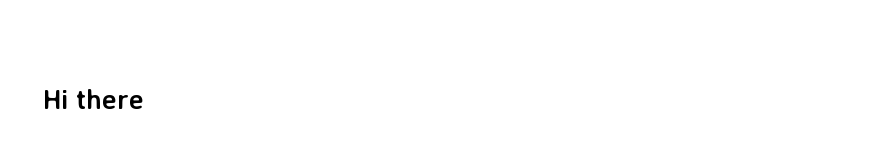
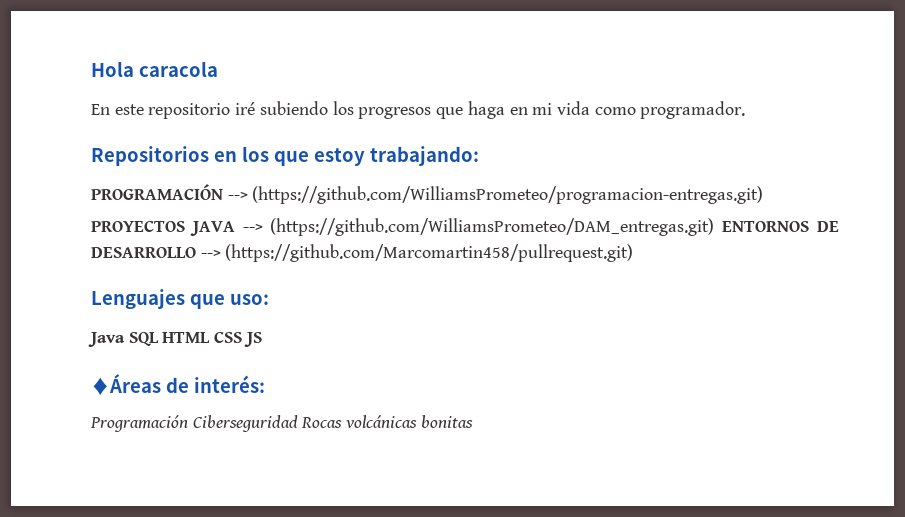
[43,89,144,109] Hi there -> [91,61,218,77] [91,101,746,119] [91,146,479,166] [91,184,764,204] [91,218,839,236] [91,244,634,262] [91,289,269,309] [88,332,262,347] [91,374,265,395] [90,415,473,432] Hola caracola // En este repositorio iré subiendo los progresos que haga en mi vida como programador. // Repositorios en los que estoy trabajando: // PROGRAMACIÓN --> (https://github.com/WilliamsPrometeo/programacion-entregas.git) // PROYECTOS JAVA --> (https://github.com/WilliamsPrometeo/DAM_entregas.git) ENTORNOS DE DESARROLLO --> (https://github.com/Marcomartin458/pullrequest.git) // Lenguajes que uso: // Java SQL HTML CSS JS // ♦Áreas de interés: // Programación Ciberseguridad Rocas volcánicas bonitas

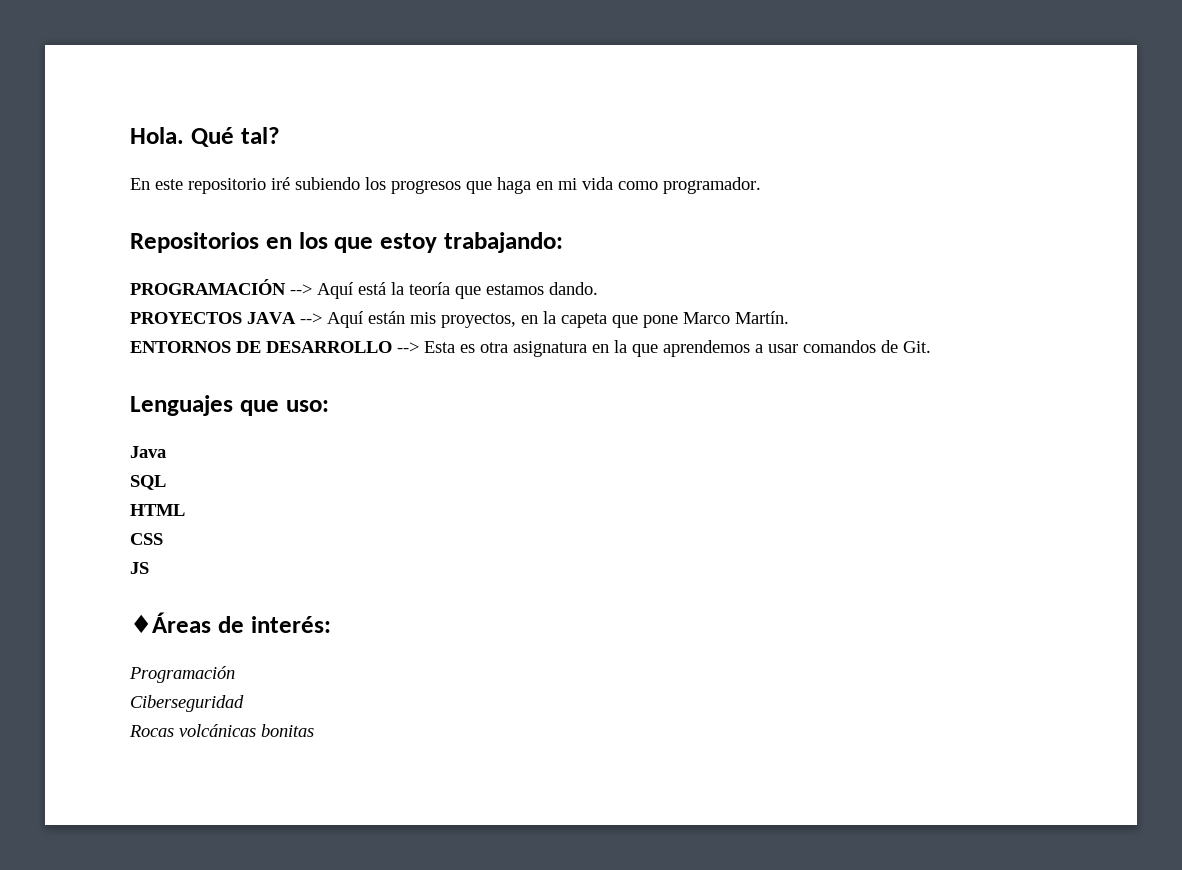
[91,61,218,77] Hola caracola -> [130,127,280,147] Hola. Qué tal?
[252,186,764,204] [91,218,839,236] [91,244,634,262] (https://github.com/WilliamsPrometeo/programacion-entregas.git) // PROYECTOS JAVA --> (https://github.com/WilliamsPrometeo/DAM_entregas.git) ENTORNOS DE DESARROLLO --> (https://github.com/Marcomartin458/pullrequest.git) -> [317,282,598,299] [130,311,789,328] [130,340,931,357] Aquí está la teoría que estamos dando. // PROYECTOS JAVA --> Aquí están mis proyectos, en la capeta que pone Marco Martín. // ENTORNOS DE DESARROLLO --> Esta es otra asignatura en la que aprendemos a usar comandos de Git.
(125, 339) none -> (166, 452) //
(159, 339) none -> (166, 482) //
(211, 337) none -> (185, 510) //
(243, 337) none -> (163, 539) //
(188, 423) none -> (235, 674) //
(298, 423) none -> (244, 703) //

